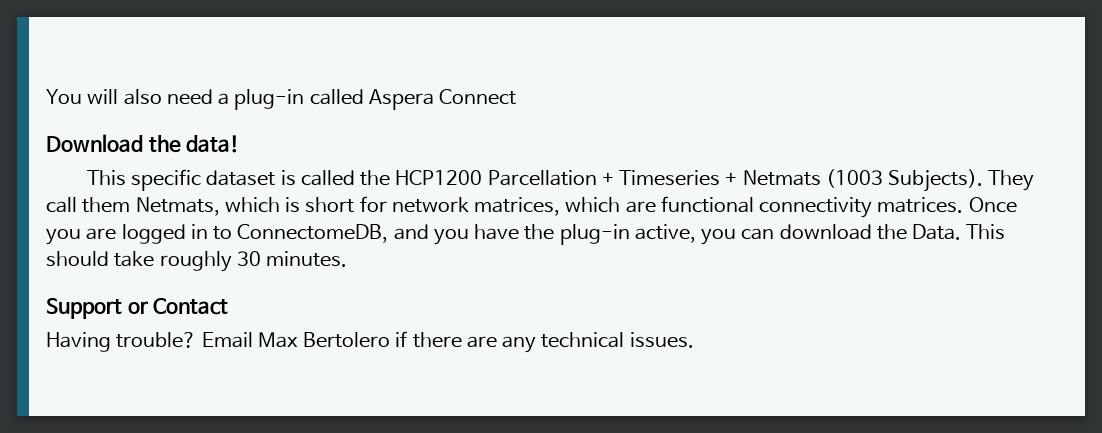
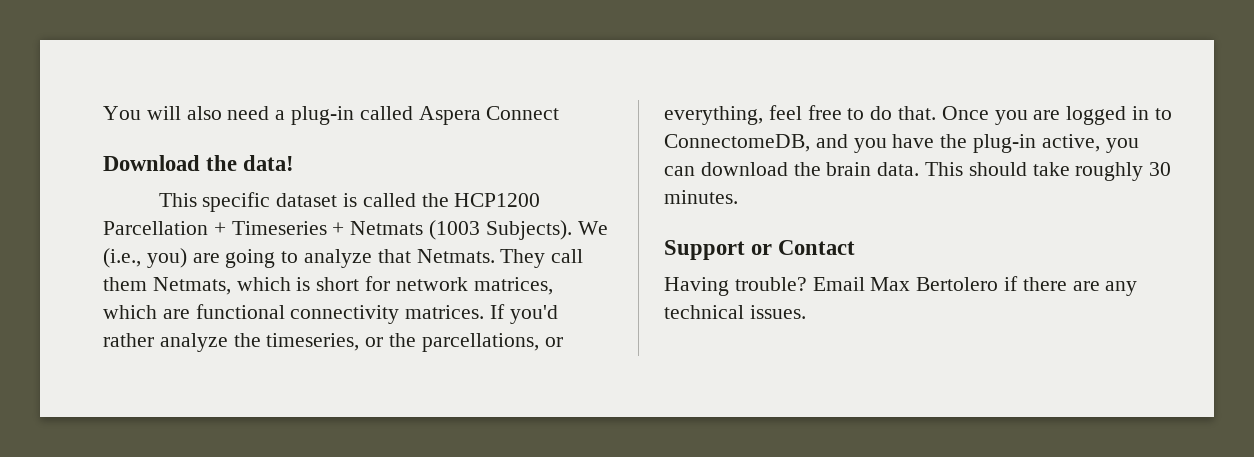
(984, 180) none -> [577,221,608,235] [103,248,495,268] We (i.e., you) are going to analyze that Netmats.
(964, 205) none -> [490,304,558,324] [103,333,563,352] [664,105,937,125] If you'd rather analyze the timeseries, or the parcellations, or everything, feel free to do that.
[912,224,962,240] Data. -> [826,162,920,176] brain data.

